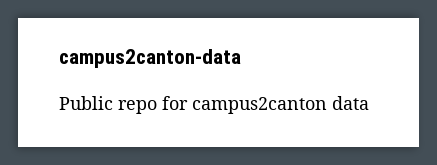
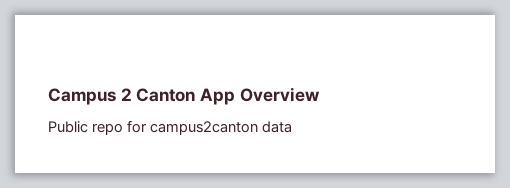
[59,49,241,68] campus2canton-data -> [48,87,320,105] Campus 2 Canton App Overview

